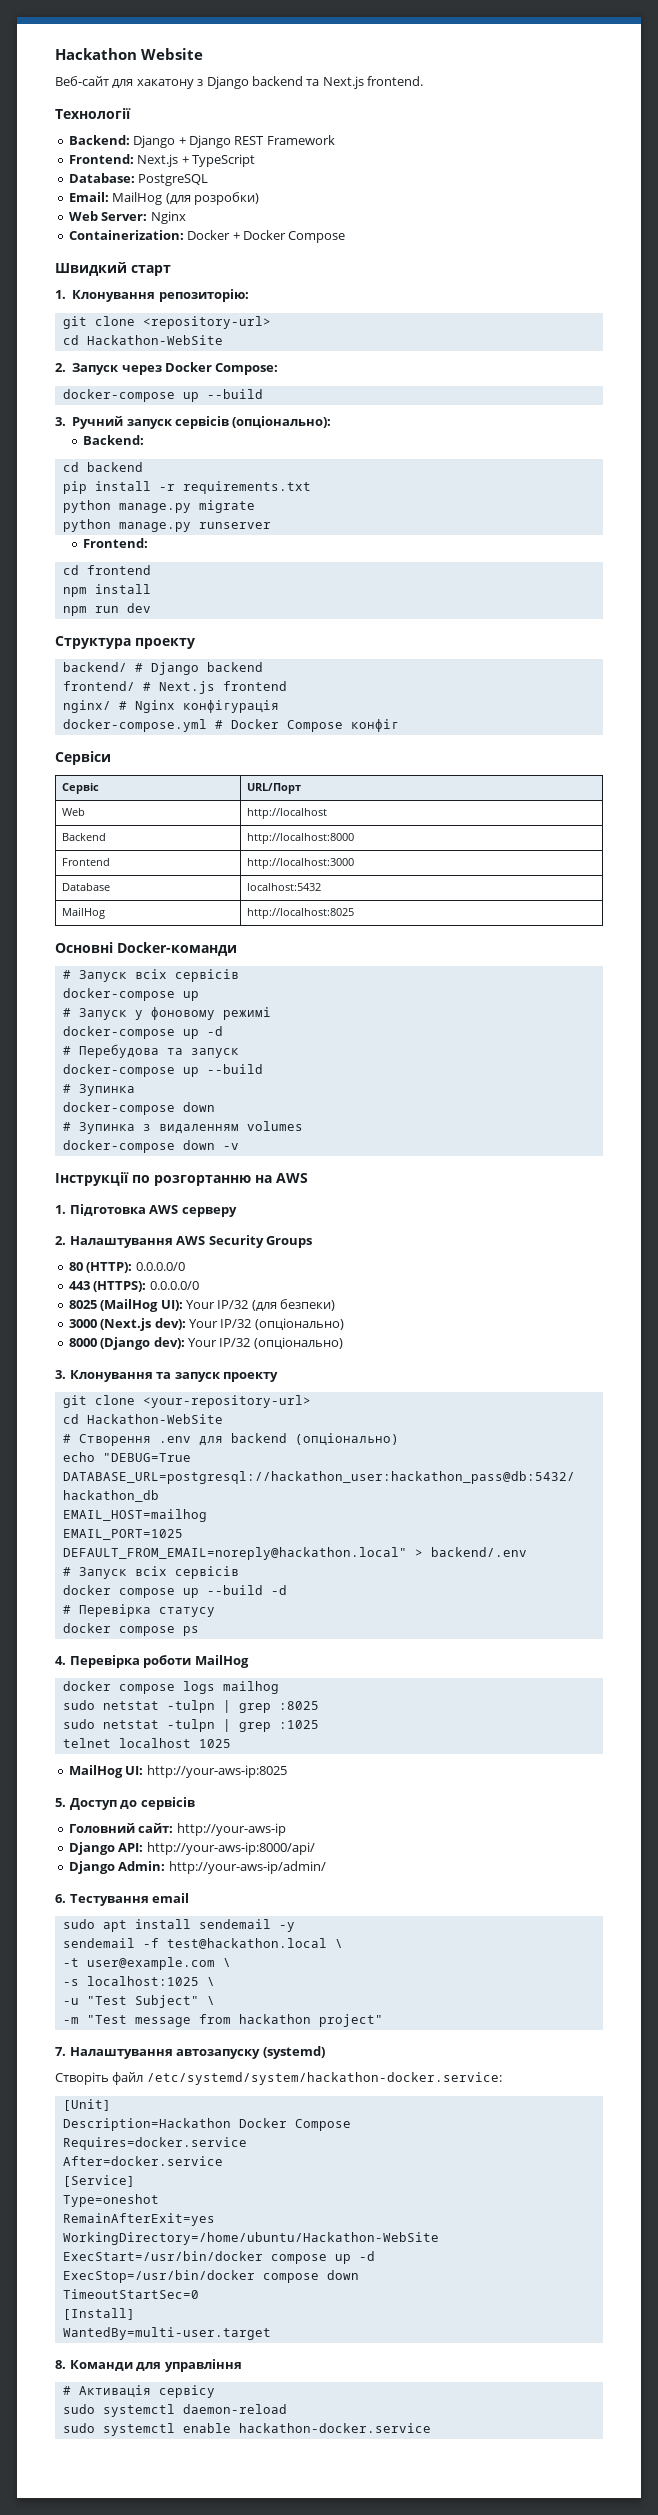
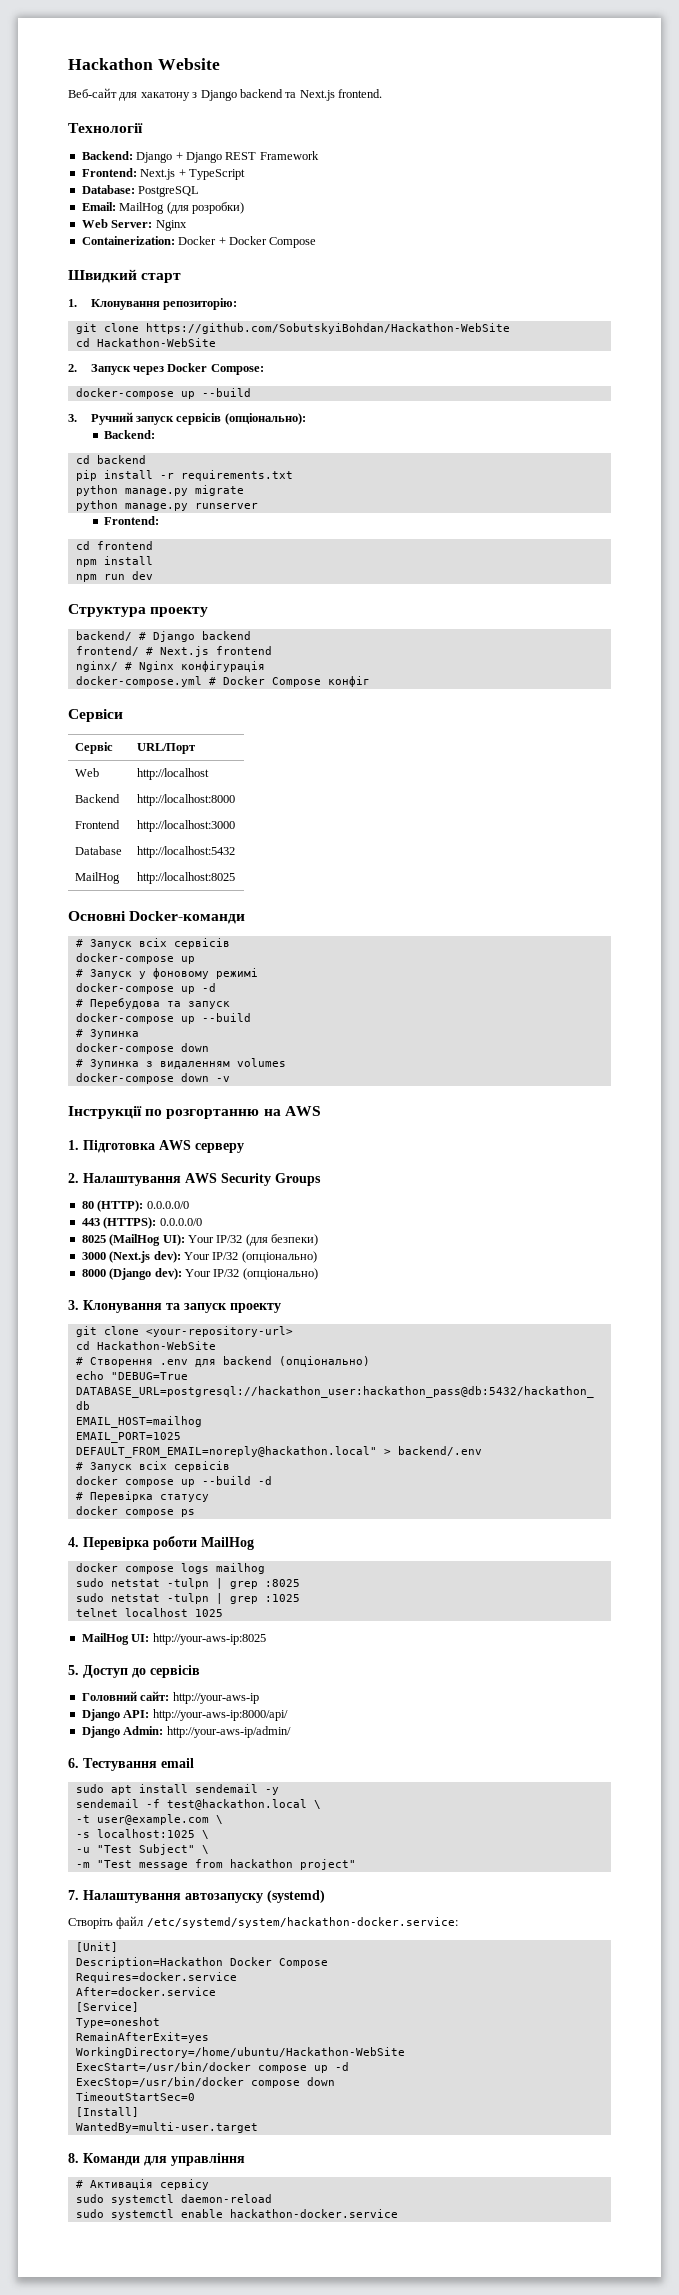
[142,316,271,329] <repository-url> -> [145,323,510,334] https://github.com/SobutskyiBohdan/Hackathon-WebSite
[246,883,321,891] localhost:5432 -> [137,846,236,858] http://localhost:5432

